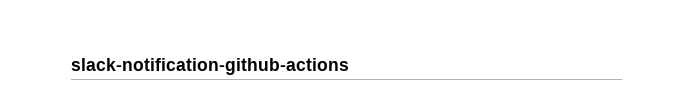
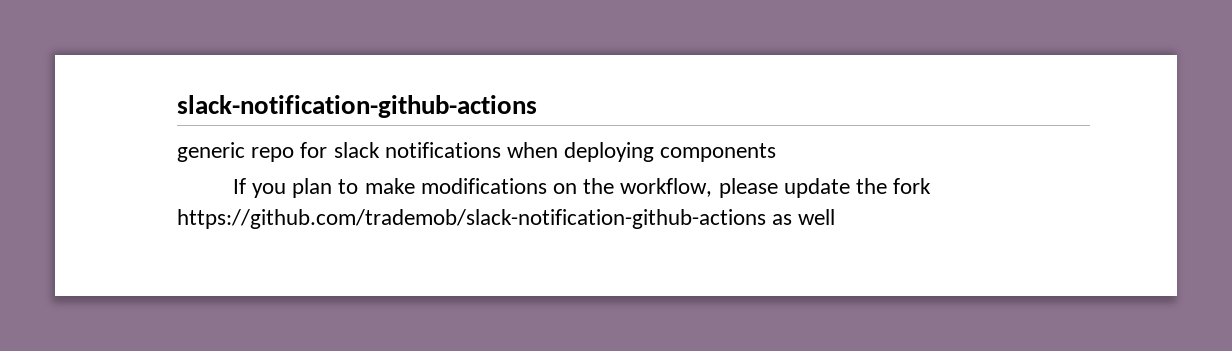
(349, 66) none -> [177,142,777,162] [232,178,932,198] [177,209,836,229] // generic repo for slack notifications when deploying components // If you plan to make modifications on the workflow, please update the fork https://github.com/trademob/slack-notification-github-actions as well

